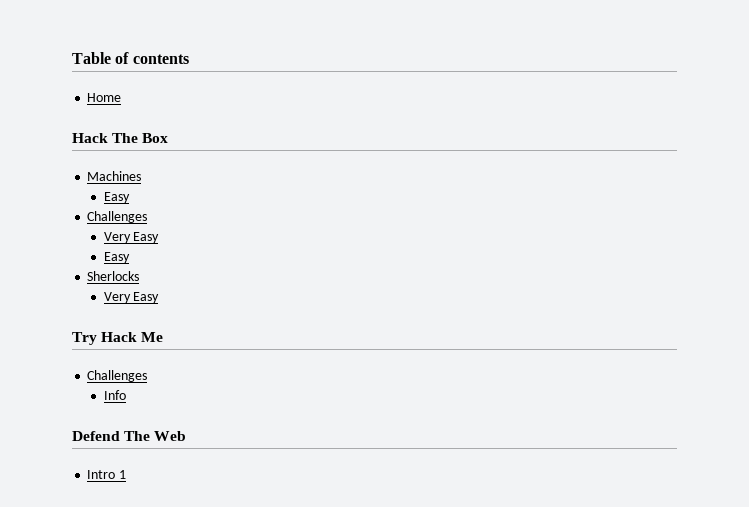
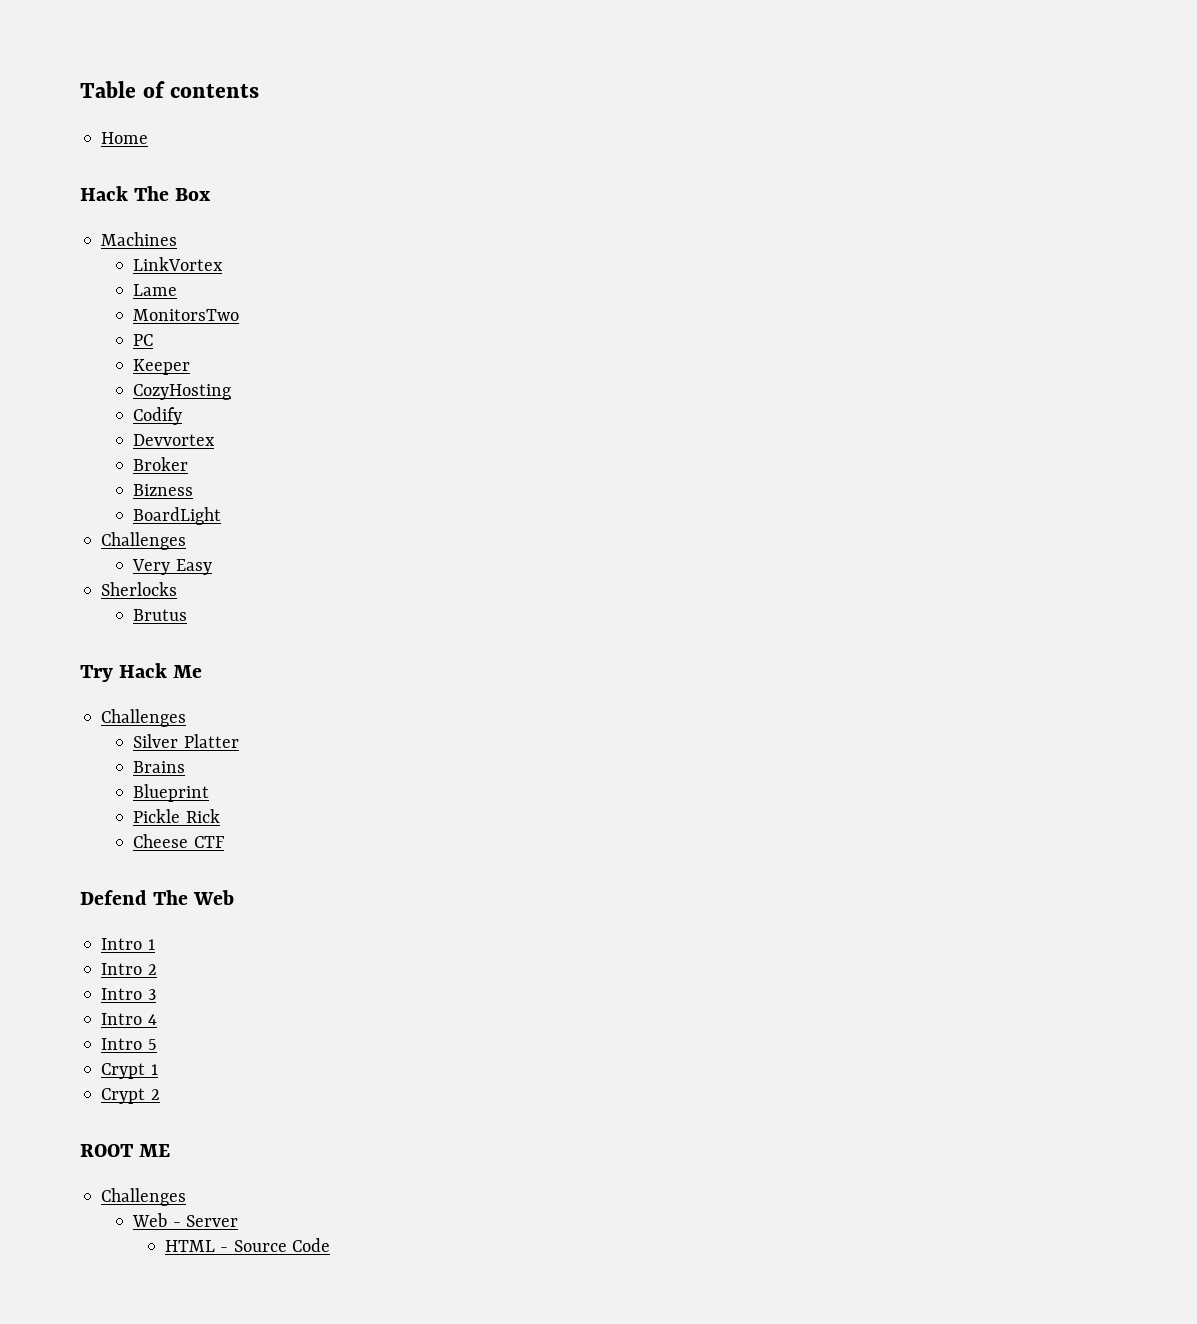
[103,192,130,203] Easy -> [133,257,224,271] [133,284,178,296] [133,309,240,321] [133,334,154,346] [133,359,191,375] [133,384,232,400] [133,407,183,425] [133,434,216,446] [133,457,189,471] [133,484,194,496] [133,507,222,525] LinkVortex // Lame // MonitorsTwo // PC // Keeper // CozyHosting // Codify // Devvortex // Broker // Bizness // BoardLight
[103,252,130,263] // Easy -> (212, 567) none
[103,292,160,303] Very Easy -> [133,609,188,621] Brutus
[103,390,126,400] Info -> [133,734,239,748] [133,761,186,773] [133,784,210,802] [133,809,220,823] [133,834,224,848] Silver Platter // Brains // Blueprint // Pickle Rick // Cheese CTF
(127, 474) none -> [101,963,157,975] [101,988,156,1000] [101,1013,157,1025] [101,1038,157,1050] [101,1063,158,1079] [101,1088,160,1104] [80,1144,171,1157] [101,1188,187,1206] [132,1213,238,1227] [165,1238,330,1252] // Intro 2 // Intro 3 // Intro 4 // Intro 5 // Crypt 1 // Crypt 2 // ROOT ME // Challenges // Web - Server // HTML - Source Code

